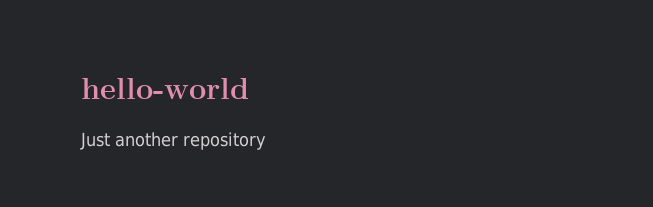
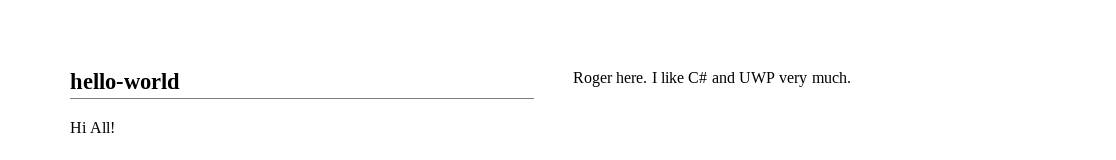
[80,132,266,150] Just another repository -> [70,122,116,133] [573,72,851,87] Hi All! // Roger here. I like C# and UWP very much.

